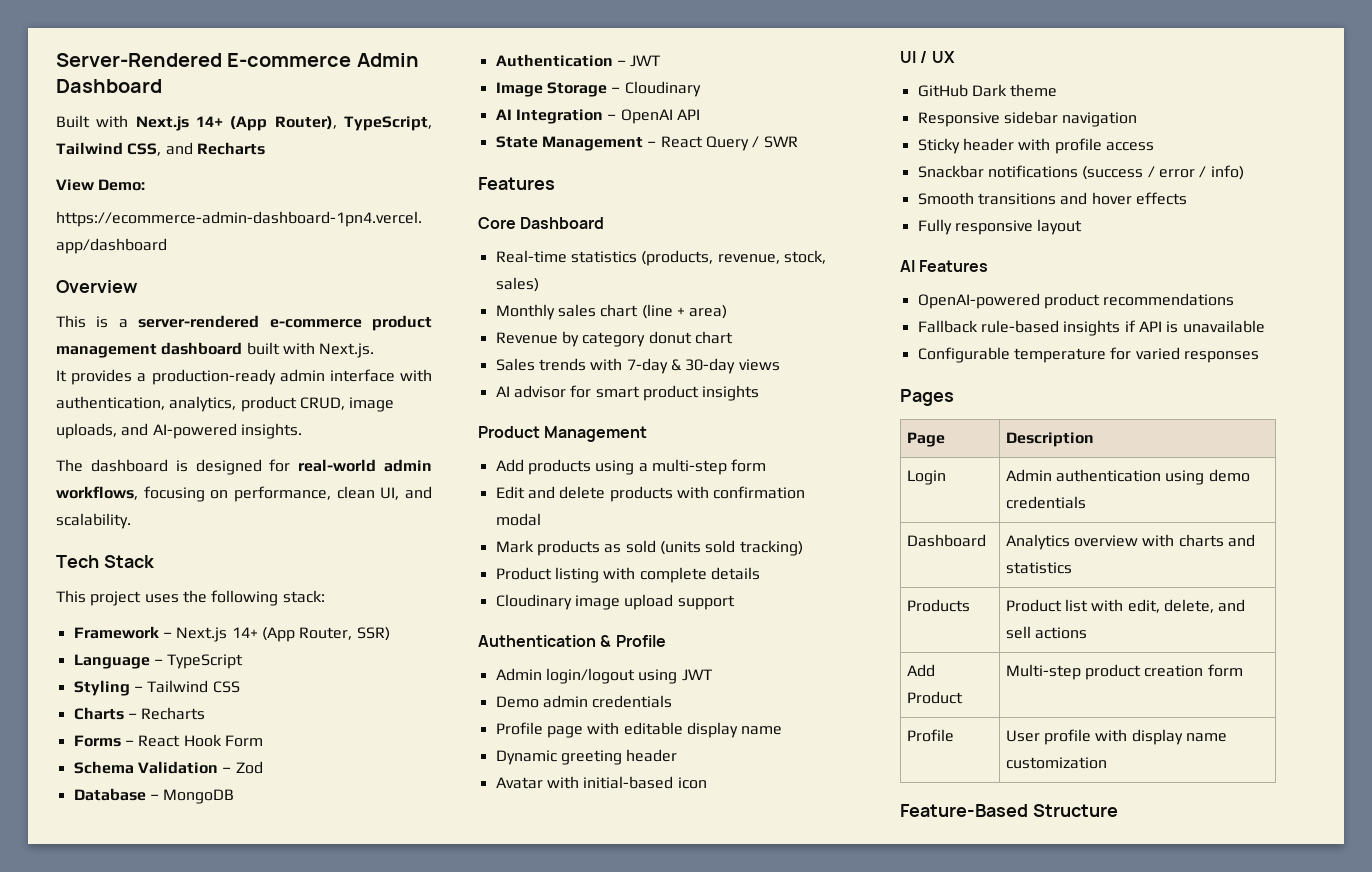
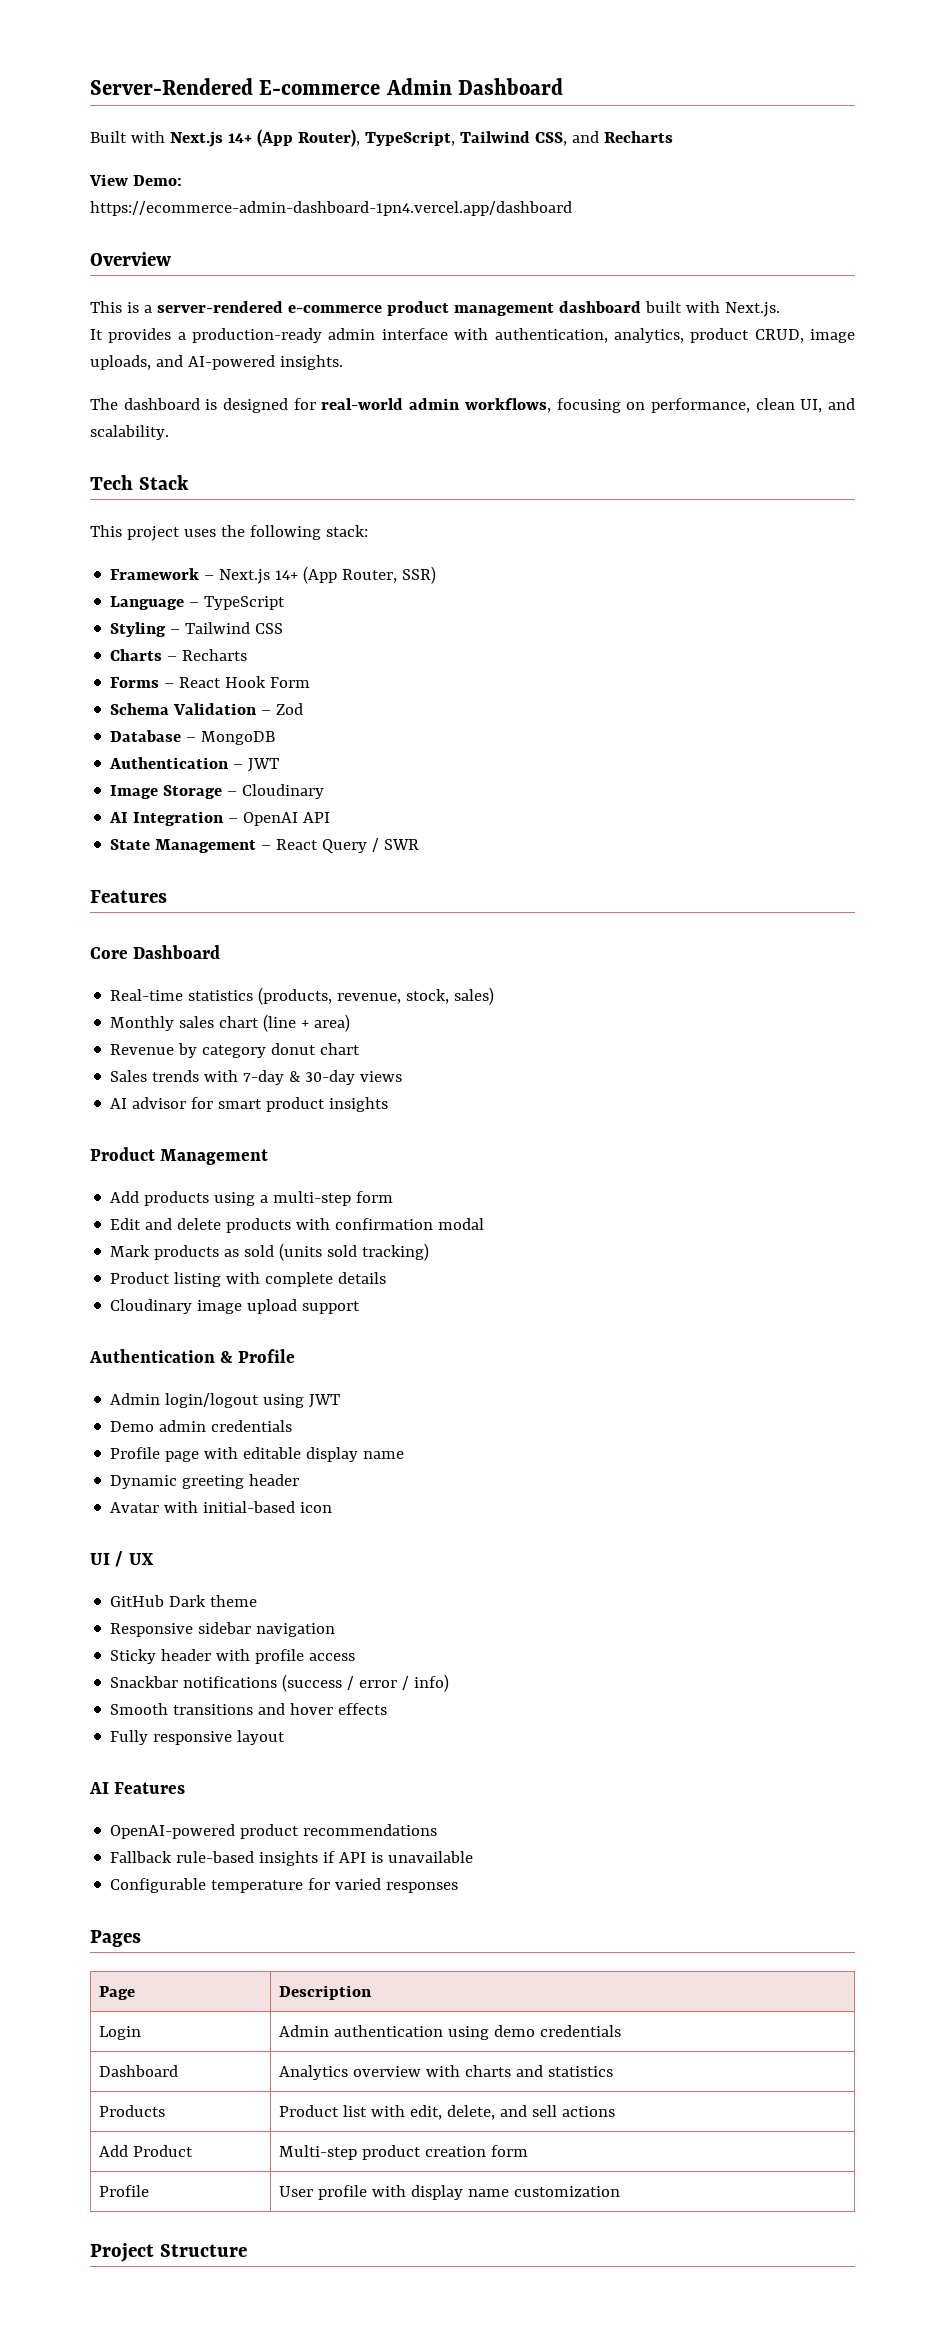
[900,804,1028,817] Feature-Based -> [90,2243,154,2262] Project

